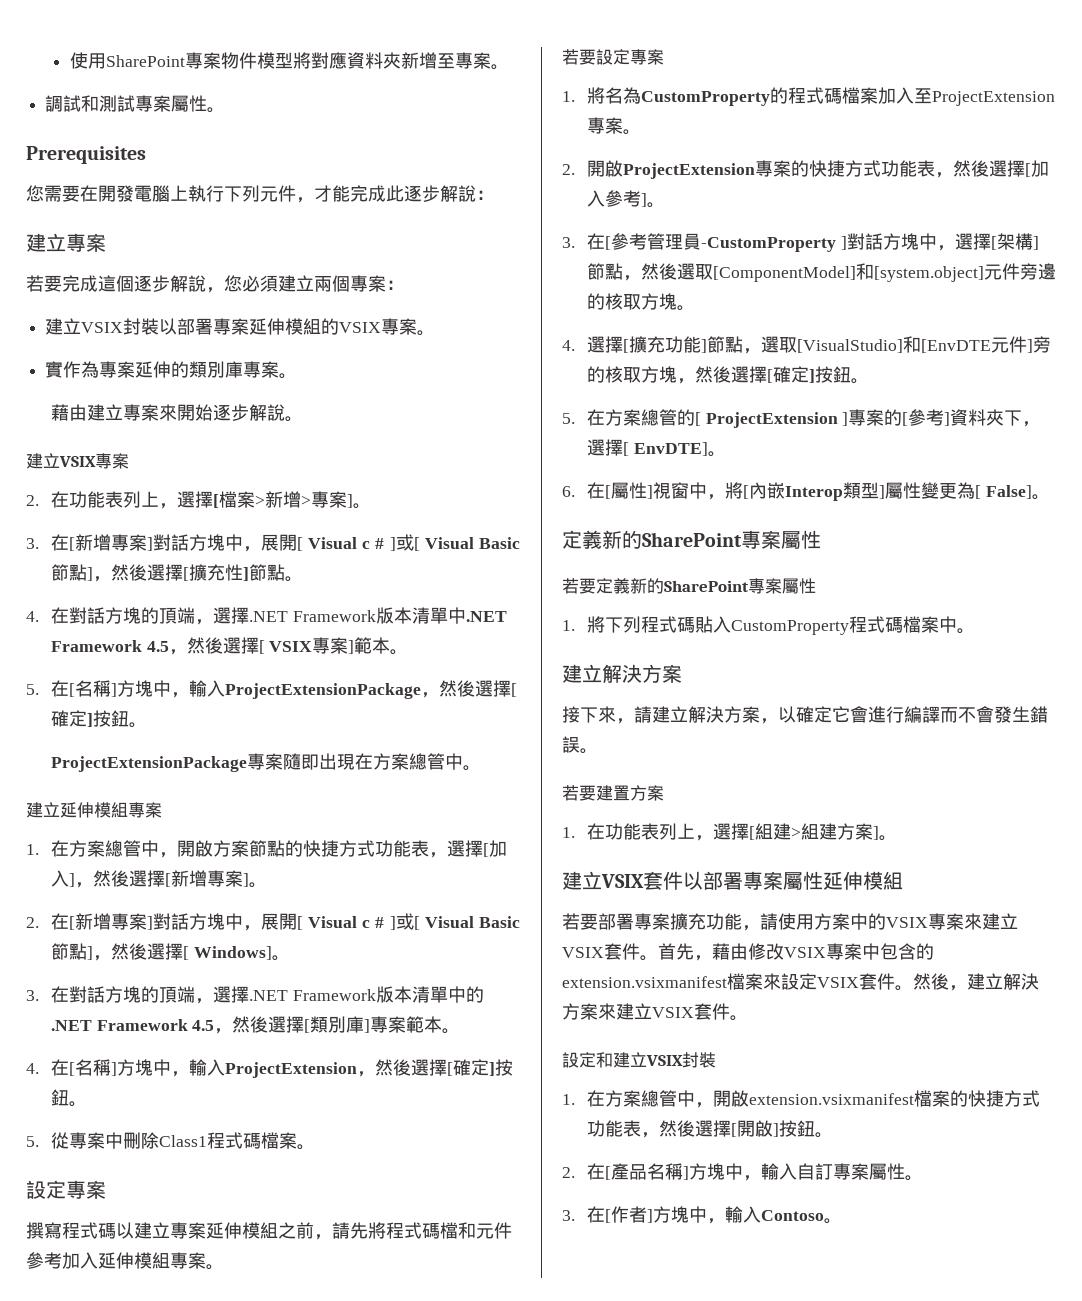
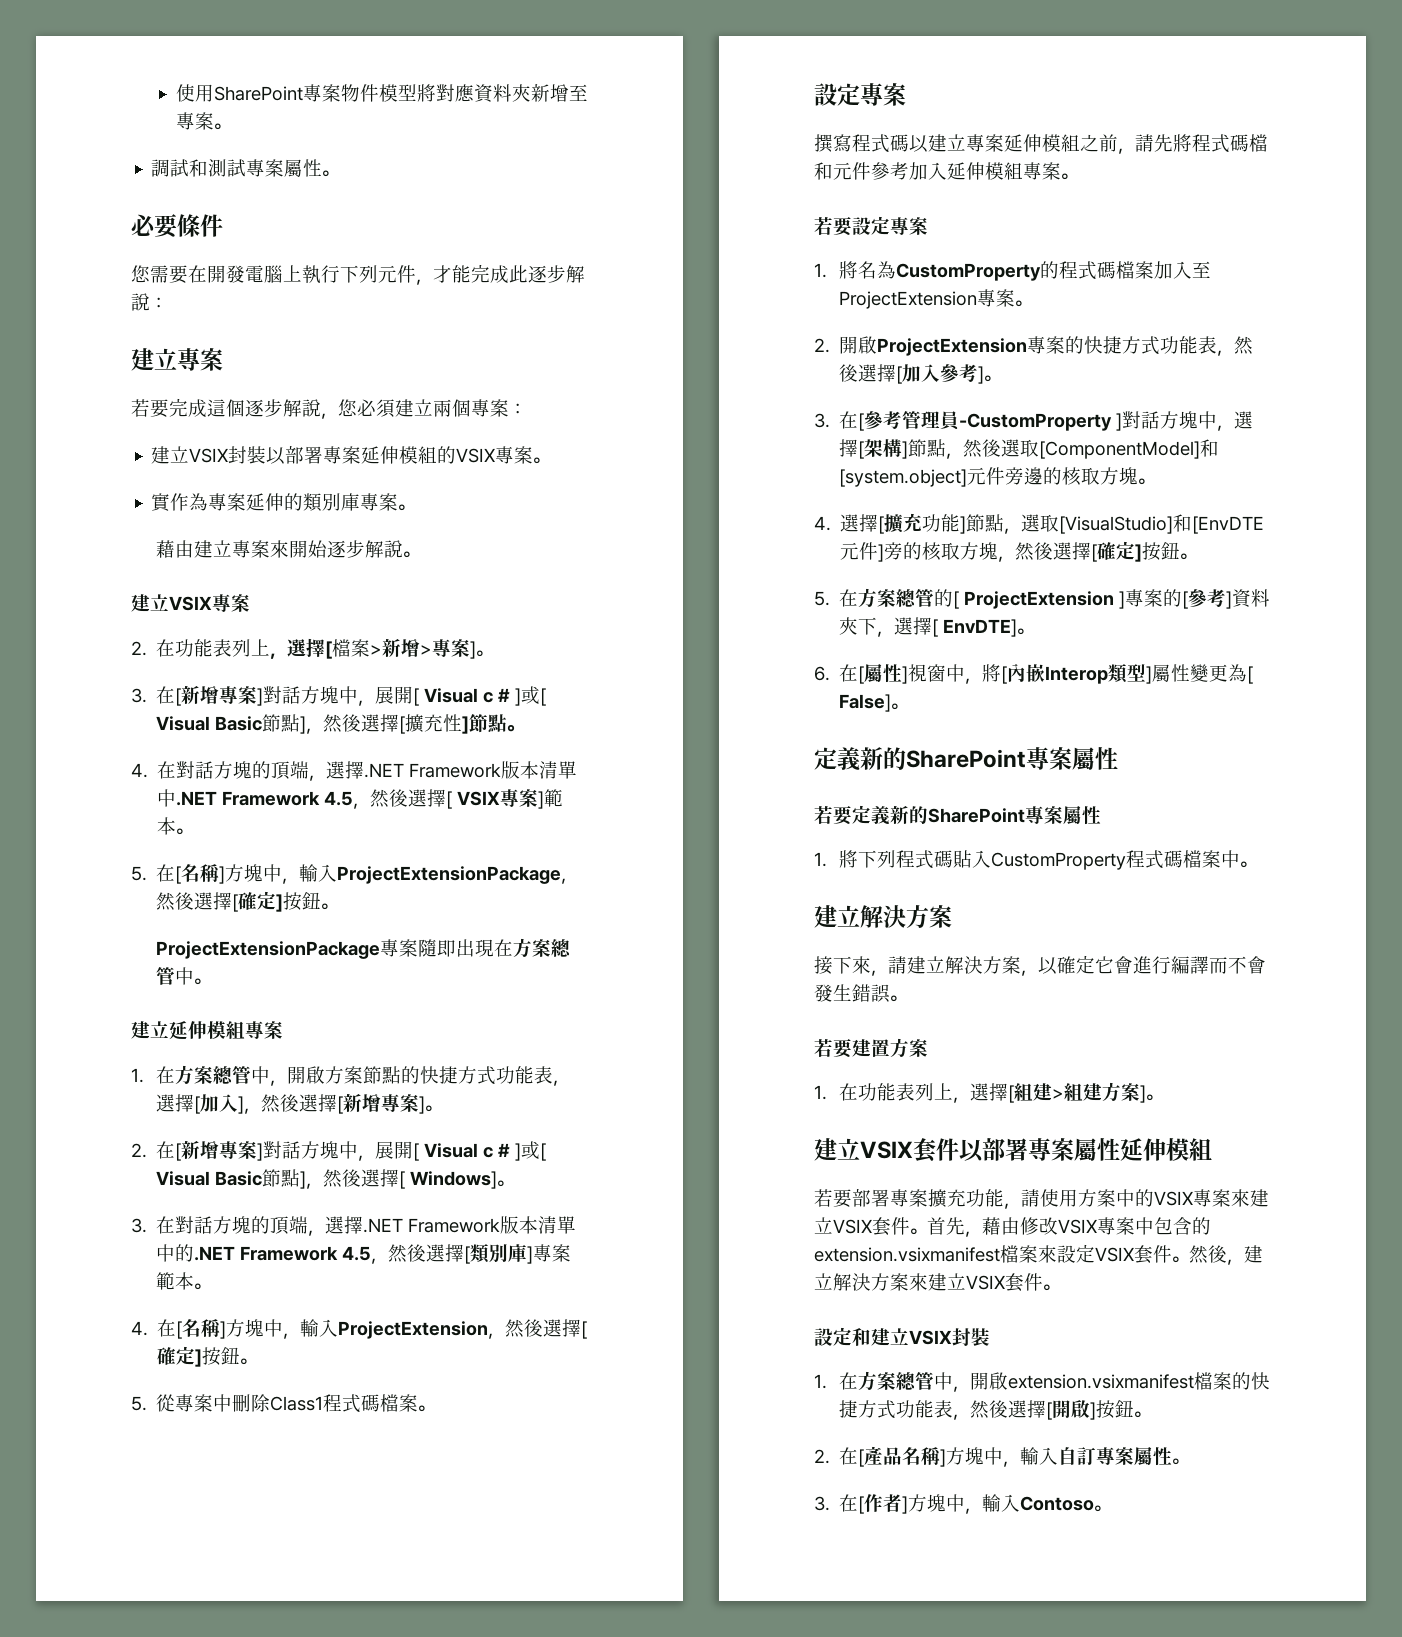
[26,146,146,164] Prerequisites -> [131,214,223,238] 必要條件

